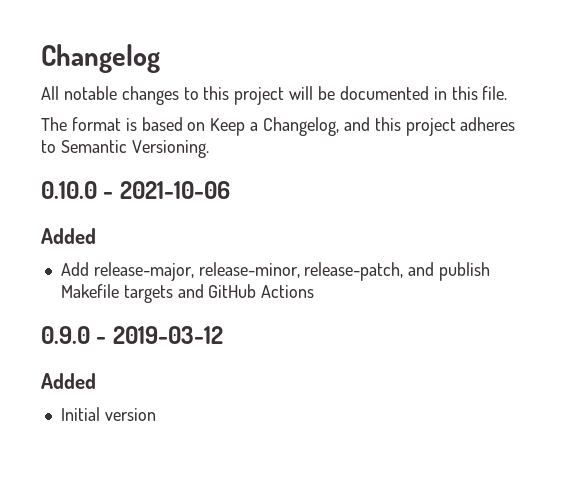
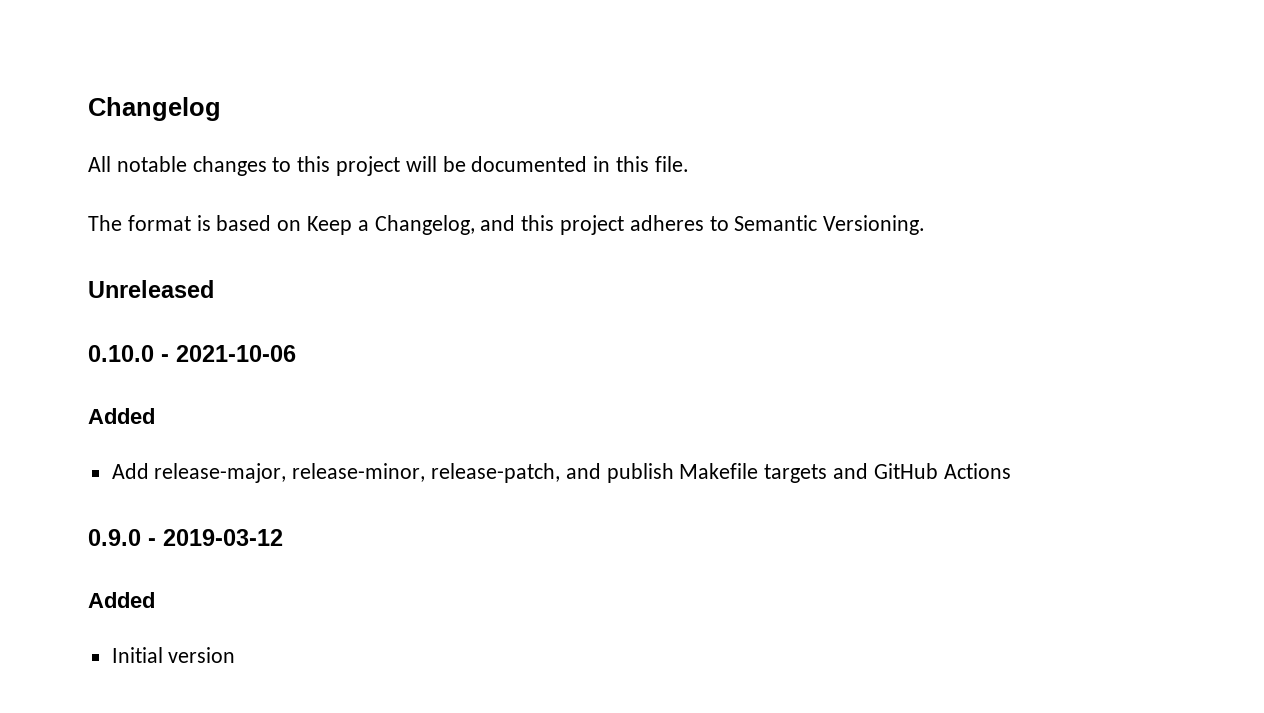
(209, 149) none -> [88,280,214,298] // Unreleased

